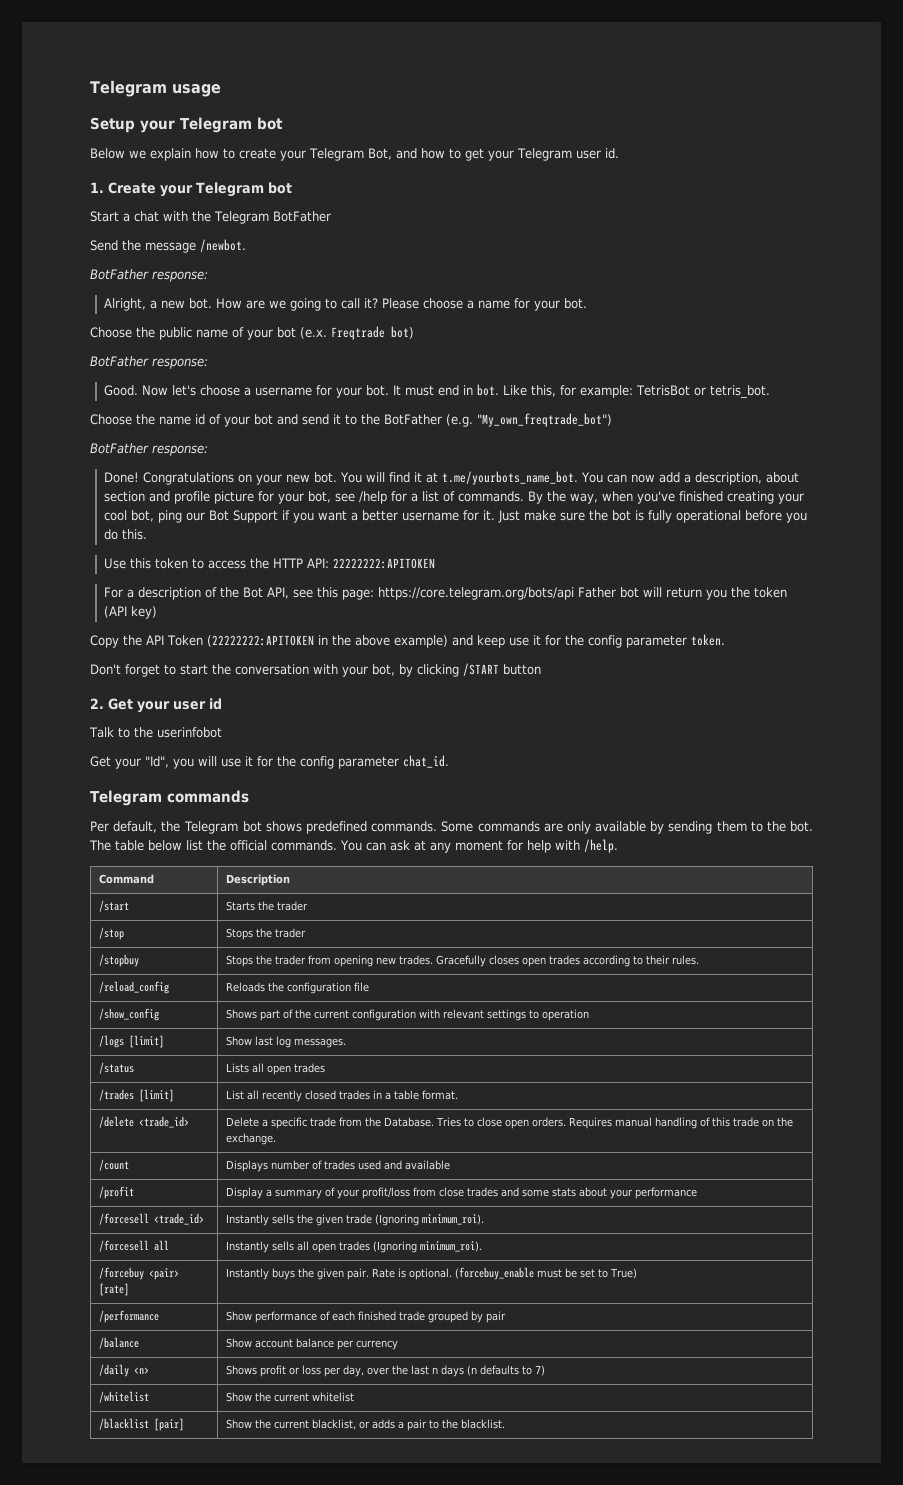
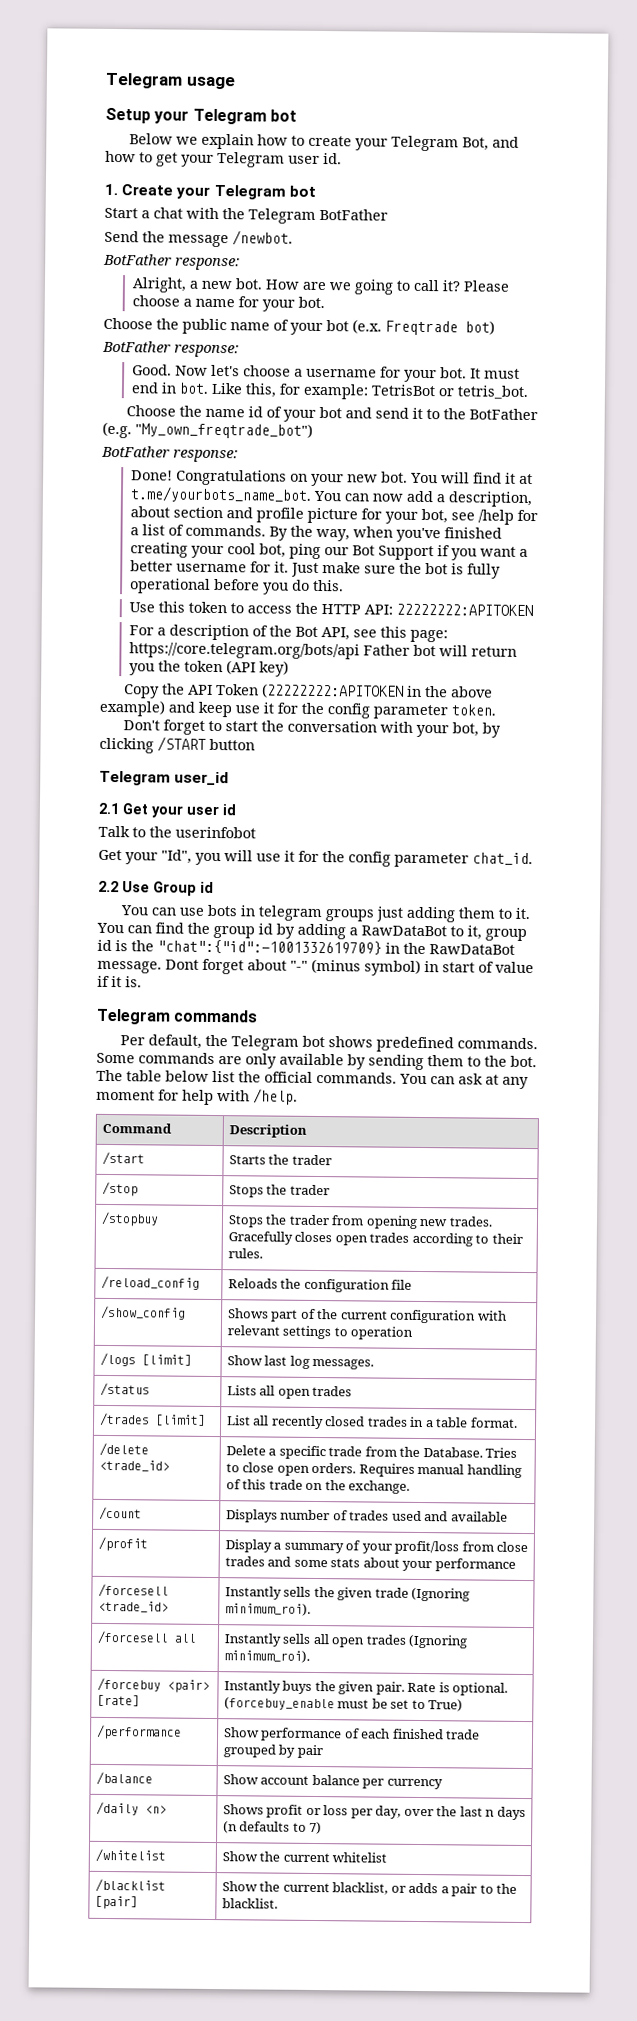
[90,698,104,709] 2. -> [99,770,230,786] [98,802,119,815] Telegram user_id // 2.1
(449, 761) none -> [98,880,214,896] [119,904,530,923] [96,922,527,941] [97,939,515,955] [97,958,534,976] [97,975,142,988] // 2.2 Use Group id // You can use bots in telegram groups just adding them to it. You can find the group id by adding a RawDataBot to it, group id is the "chat":{"id":-1001332619709} in the RawDataBot message. Dont forget about "-" (minus symbol) in start of value if it is.

